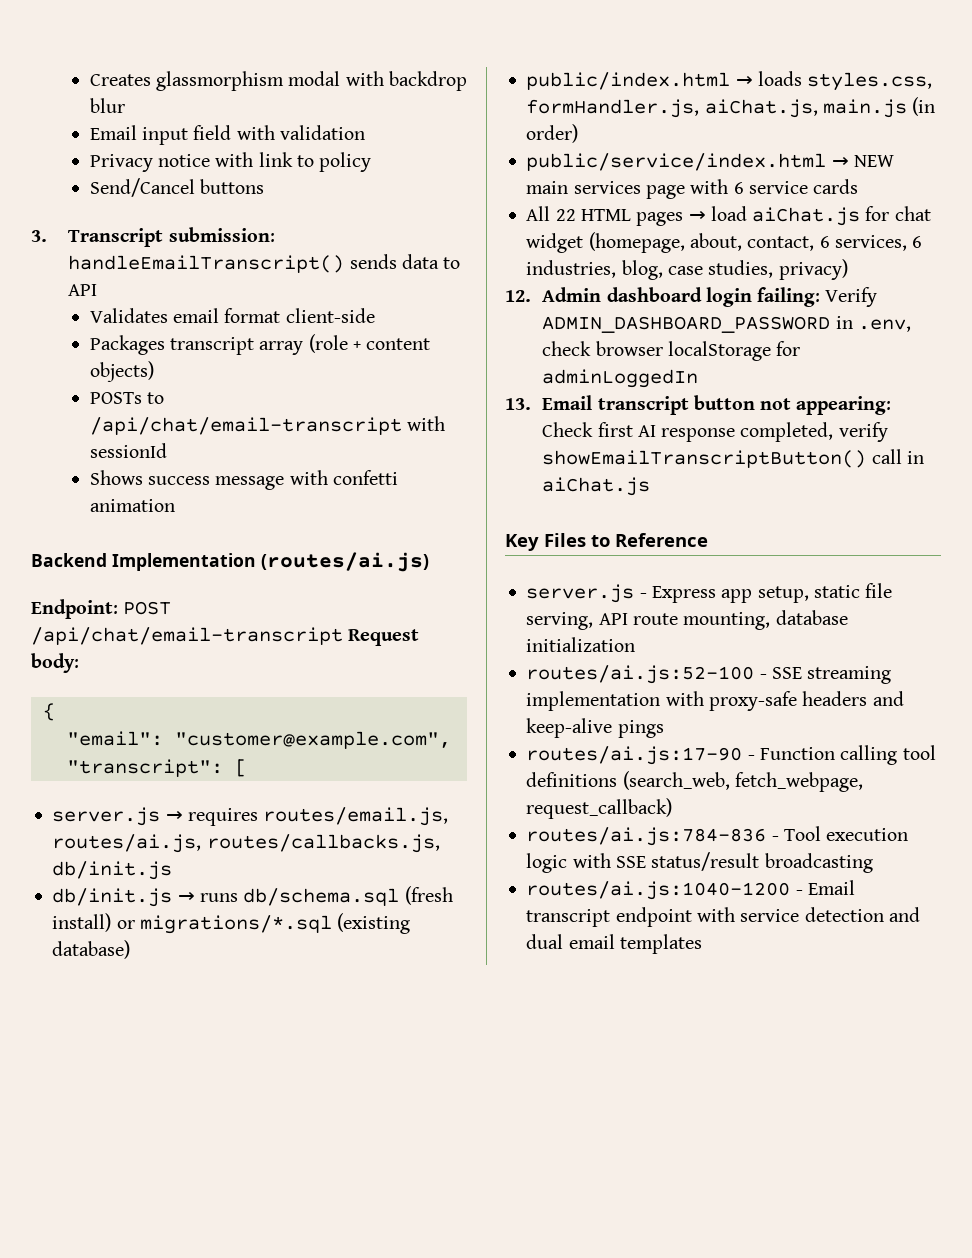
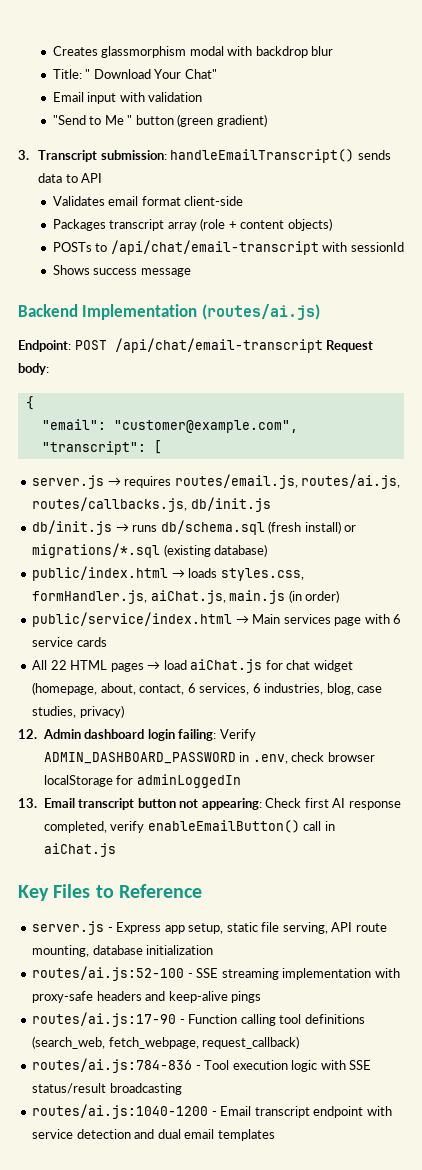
(125, 105) none -> [52,69,217,79] // Title: " Download Your Chat"
[193,125,232,140] field -> (117, 98) none
[89,152,372,172] [89,178,265,197] Privacy notice with link to policy // Send/Cancel buttons -> [52,114,267,127] "Send to Me " button (green gradient)
[289,470,398,485] [89,499,175,512] with confetti animation -> (191, 272) none
[853,155,894,167] [526,181,569,194] NEW main -> [252,614,281,624] Main
[542,450,867,468] showEmailTranscriptButton() -> [147,820,300,833] enableEmailButton()

